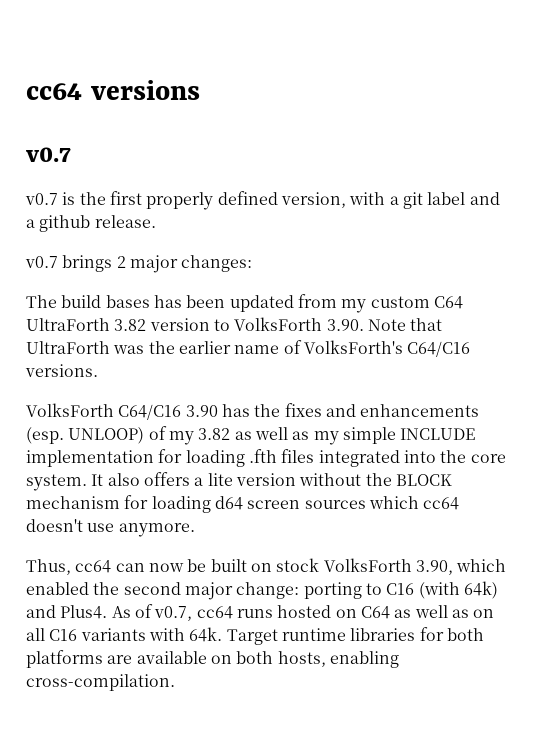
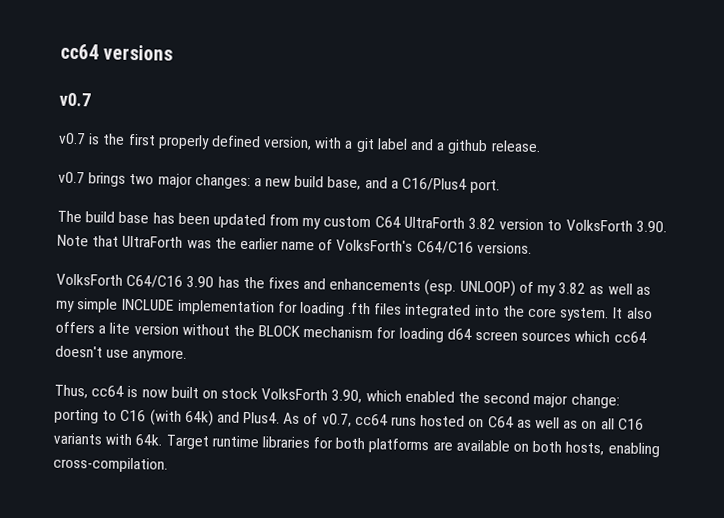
[116,256,126,268] 2 -> [129,173,155,185] two
(253, 263) none -> [253,175,501,194] a new build base, and a C16/Plus4 port.
[105,295,150,308] bases -> [118,211,150,224] base
[115,559,207,572] can now be -> [127,385,168,398] is now

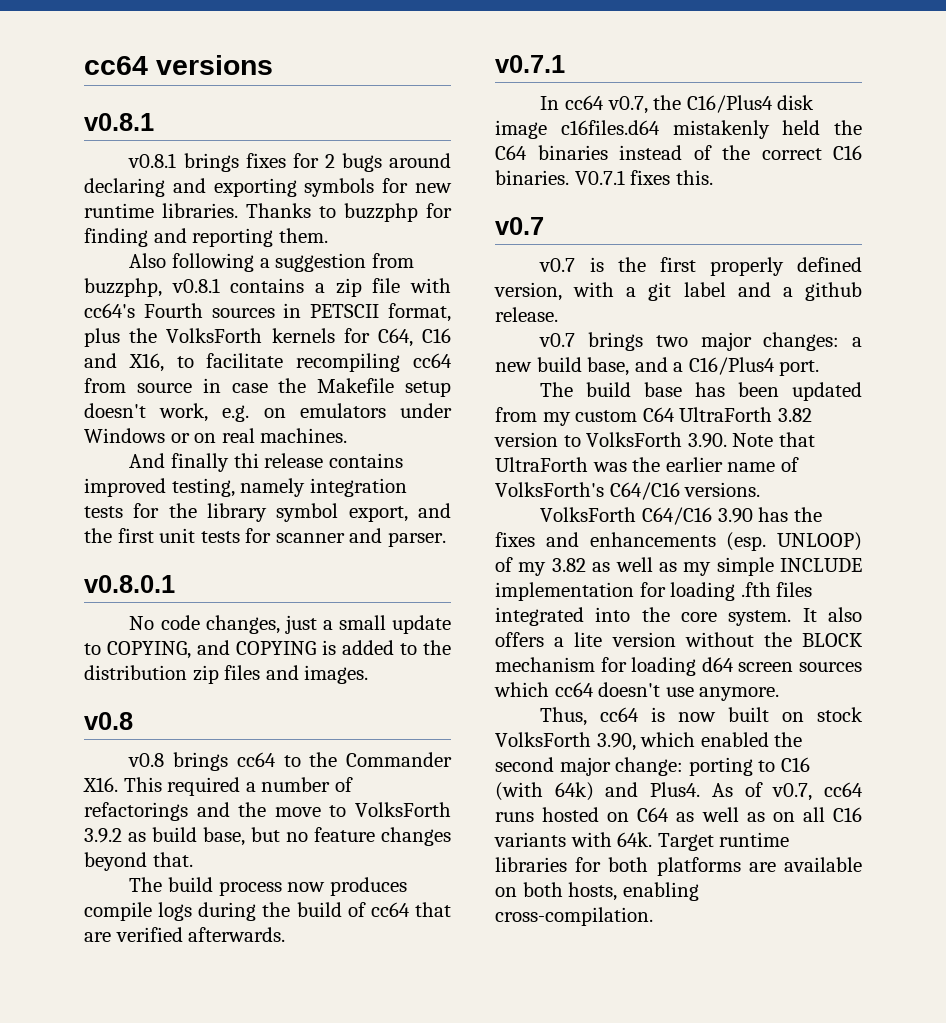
(174, 52) none -> [84,113,154,131] [128,153,451,172] [84,178,452,197] [84,203,452,222] [84,228,328,247] [129,253,414,272] [84,278,452,297] [84,303,451,322] [84,328,452,347] [84,353,452,372] [84,378,452,397] [84,403,452,422] [84,428,348,443] [129,453,403,472] [84,478,407,497] [84,503,451,522] [84,528,446,547] [84,575,175,593] [129,615,451,634] [84,640,451,659] [84,665,369,684] [84,712,133,730] [128,752,452,771] [83,777,353,796] [84,802,451,821] [84,827,451,846] [84,852,193,871] [129,877,407,896] [84,902,452,921] [84,927,286,942] [495,55,565,73] [540,95,815,114] [495,120,862,139] [495,145,862,160] [495,170,713,185] // v0.8.1 // v0.8.1 brings fixes for 2 bugs around declaring and exporting symbols for new runtime libraries. Thanks to buzzphp for finding and reporting them. // Also following a suggestion from buzzphp, v0.8.1 contains a zip file with cc64's Fourth sources in PETSCII format, plus the VolksForth kernels for C64, C16 and X16, to facilitate recompiling cc64 from source in case the Makefile setup doesn't work, e.g. on emulators under Windows or on real machines. // And finally thi release contains improved testing, namely integration tests for the library symbol export, and the first unit tests for scanner and parser. // v0.8.0.1 // No code changes, just a small update to COPYING, and COPYING is added to the distribution zip files and images. // v0.8 // v0.8 brings cc64 to the Commander X16. This required a number of refactorings and the move to VolksForth 3.9.2 as build base, but no feature changes beyond that. // The build process now produces compile logs during the build of cc64 that are verified afterwards. // v0.7.1 // In cc64 v0.7, the C16/Plus4 disk image c16files.d64 mistakenly held the C64 binaries instead of the correct C16 binaries. V0.7.1 fixes this.

